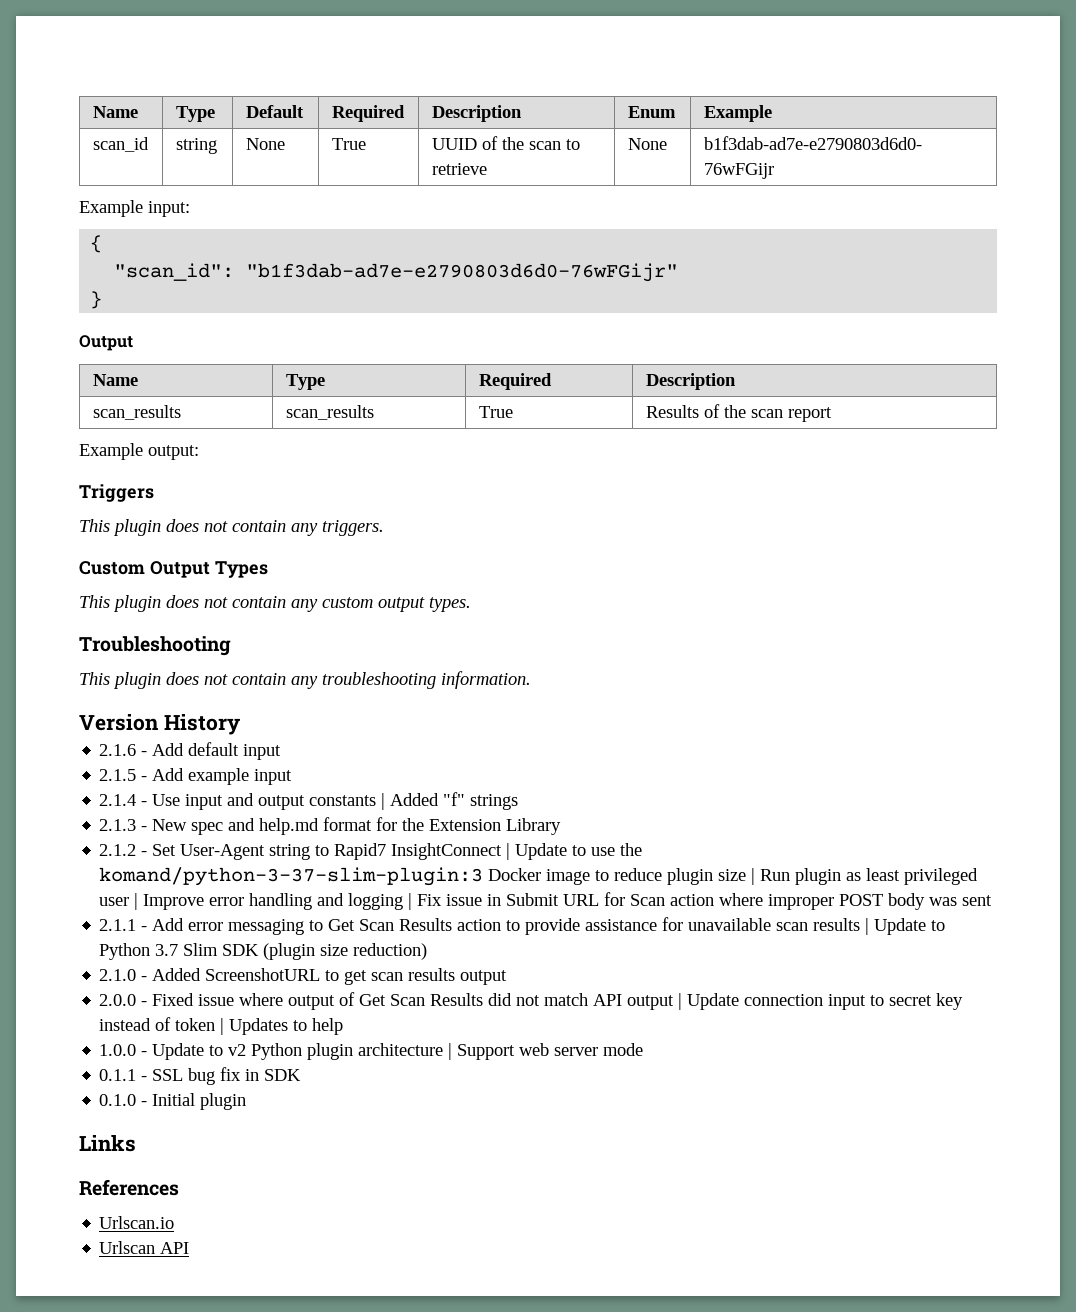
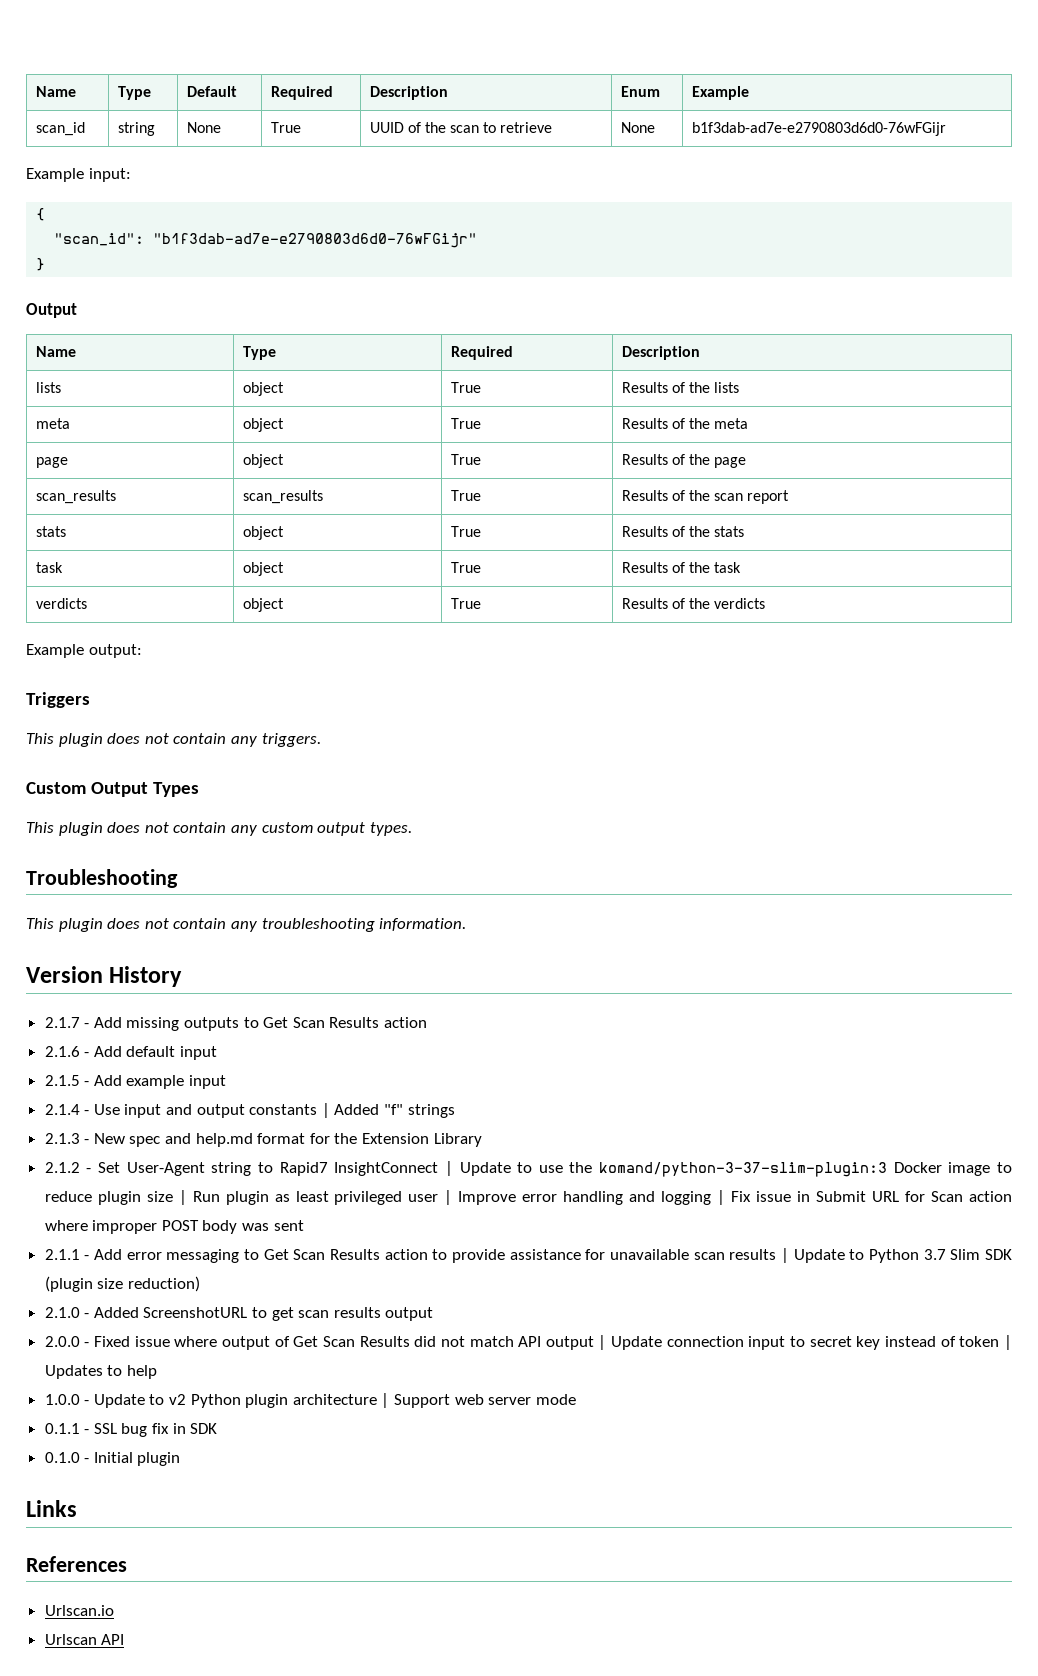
(736, 381) none -> [35,382,61,393] [242,382,284,396] [450,382,481,393] [621,382,740,393] [35,418,70,429] [242,418,284,432] [450,418,481,429] [621,418,749,429] [35,457,68,468] [242,454,284,468] [450,454,481,465] [621,454,747,468] // lists | object | True | Results of the lists // meta | object | True | Results of the meta // page | object | True | Results of the page
(832, 414) none -> [35,526,66,537] [242,526,284,540] [450,526,481,537] [621,526,745,537] [35,562,63,573] [242,562,284,576] [450,562,481,573] [621,562,742,573] [35,598,87,609] [242,598,284,612] [450,598,481,609] [621,598,766,609] // stats | object | True | Results of the stats // task | object | True | Results of the task // verdicts | object | True | Results of the verdicts
(241, 724) none -> [44,1017,428,1031] // 2.1.7 - Add missing outputs to Get Scan Results action

